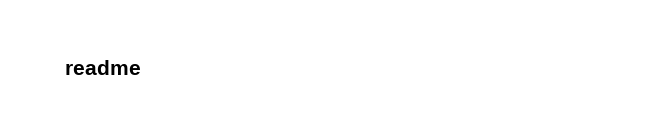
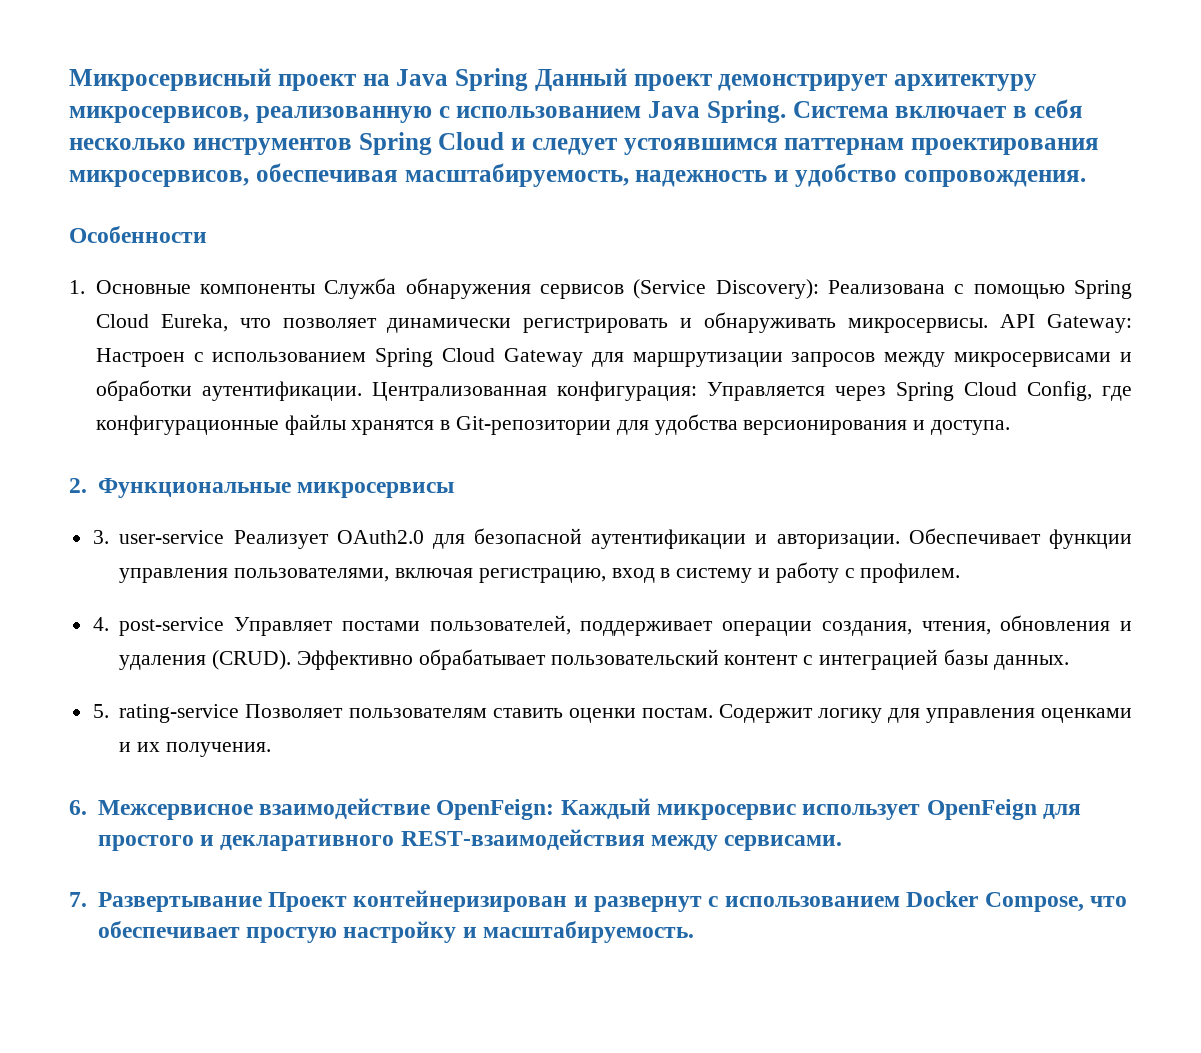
[65,60,141,75] readme -> [69,68,1037,91] [69,99,1083,123] [69,132,1099,155] [69,163,1086,187] [69,226,207,243] [69,278,1133,299] [95,312,1132,333] [95,348,1132,367] [95,380,1133,401] [95,414,1010,435] [69,478,455,498] [92,528,1133,549] [119,562,961,583] [92,615,1133,636] [119,649,1069,670] [92,704,1132,723] [119,742,272,757] [69,798,1082,820] [97,829,843,851] [69,890,1127,912] [97,921,695,943] Микросервисный проект на Java Spring Данный проект демонстрирует архитектуру микросервисов, реализованную с использованием Java Spring. Система включает в себя несколько инструментов Spring Cloud и следует устоявшимся паттернам проектирования микросервисов, обеспечивая масштабируемость, надежность и удобство сопровождения. // Особенности // 1. Основные компоненты Служба обнаружения сервисов (Service Discovery): Реализована с помощью Spring Cloud Eureka, что позволяет динамически регистрировать и обнаруживать микросервисы. API Gateway: Настроен с использованием Spring Cloud Gateway для маршрутизации запросов между микросервисами и обработки аутентификации. Централизованная конфигурация: Управляется через Spring Cloud Config, где конфигурационные файлы хранятся в Git-репозитории для удобства версионирования и доступа. // 2. Функциональные микросервисы // 3. user-service Реализует OAuth2.0 для безопасной аутентификации и авторизации. Обеспечивает функции управления пользователями, включая регистрацию, вход в систему и работу с профилем. // 4. post-service Управляет постами пользователей, поддерживает операции создания, чтения, обновления и удаления (CRUD). Эффективно обрабатывает пользовательский контент с интеграцией базы данных. // 5. rating-service Позволяет пользователям ставить оценки постам. Содержит логику для управления оценками и их получения. // 6. Межсервисное взаимодействие OpenFeign: Каждый микросервис использует OpenFeign для простого и декларативного REST-взаимодействия между сервисами. // 7. Развертывание Проект контейнеризирован и развернут с использованием Docker Compose, что обеспечивает простую настройку и масштабируемость.

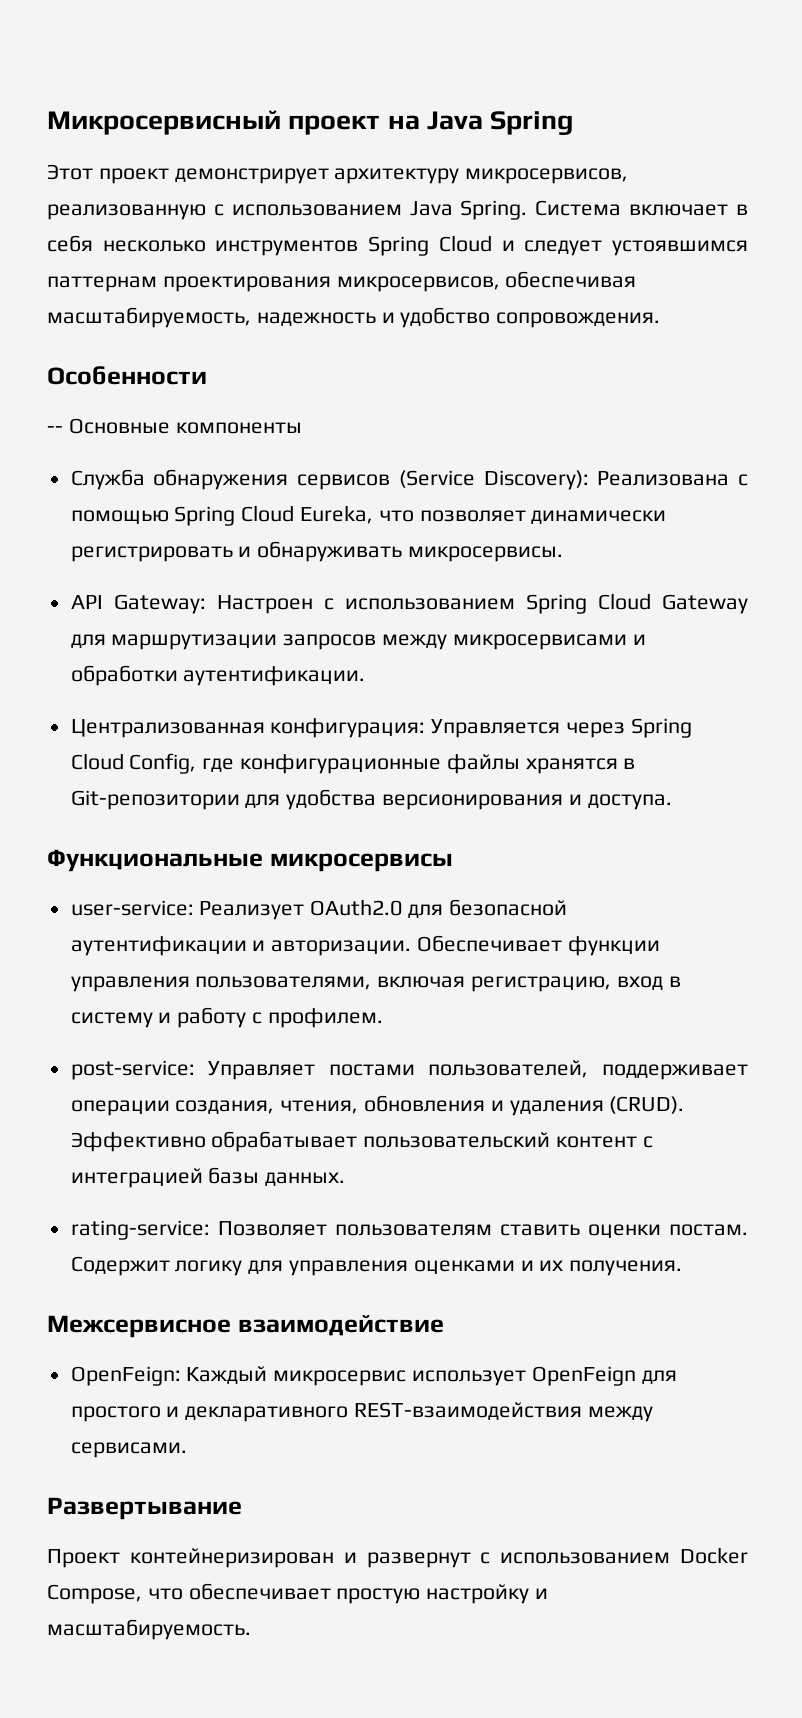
[534,68,627,91] Данный -> [47,164,93,180] // Этот
[69,280,85,294] 1. -> [47,426,63,433] --
(316, 289) none -> (302, 428) //
(989, 325) none -> (564, 554) //
(362, 391) none -> (366, 676) //
[69,478,87,493] 2. -> (672, 802) none
[92,530,225,544] 3. user-service -> [70,900,194,916] user-service:
[92,617,225,636] 4. post-service -> [70,1060,195,1080] post-service:
[92,704,240,723] 5. rating-service -> [70,1220,210,1240] rating-service:
[69,800,87,815] 6. -> (683, 1268) none
(431, 808) none -> (444, 1325) //
[69,892,87,907] 7. -> (187, 1450) none
(262, 902) none -> (242, 1508) //

